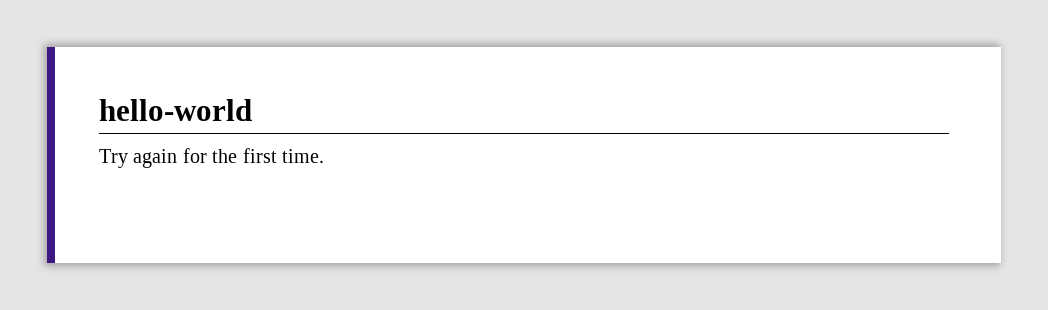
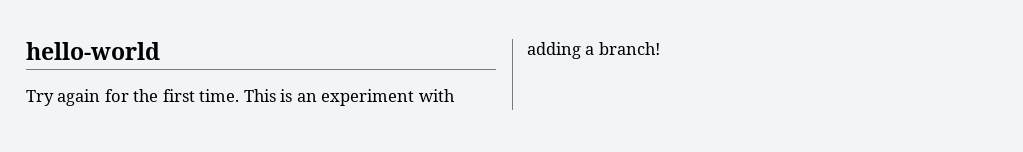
(324, 156) none -> [243,89,455,106] [527,42,660,59] This is an experiment with adding a branch!

